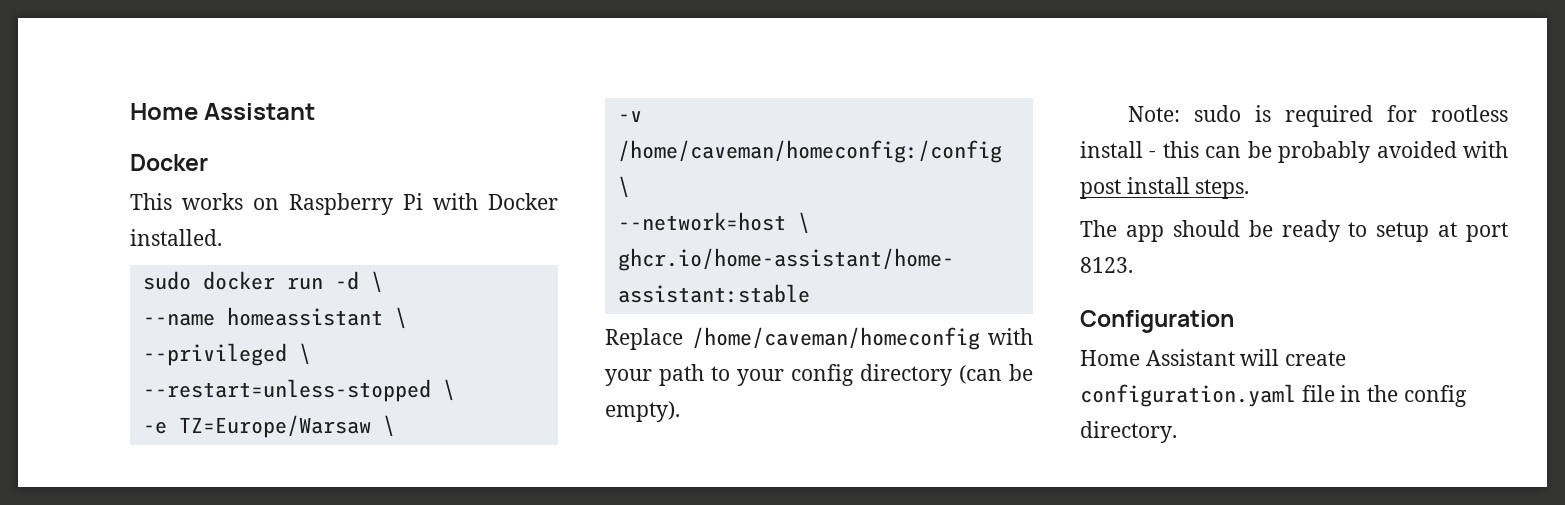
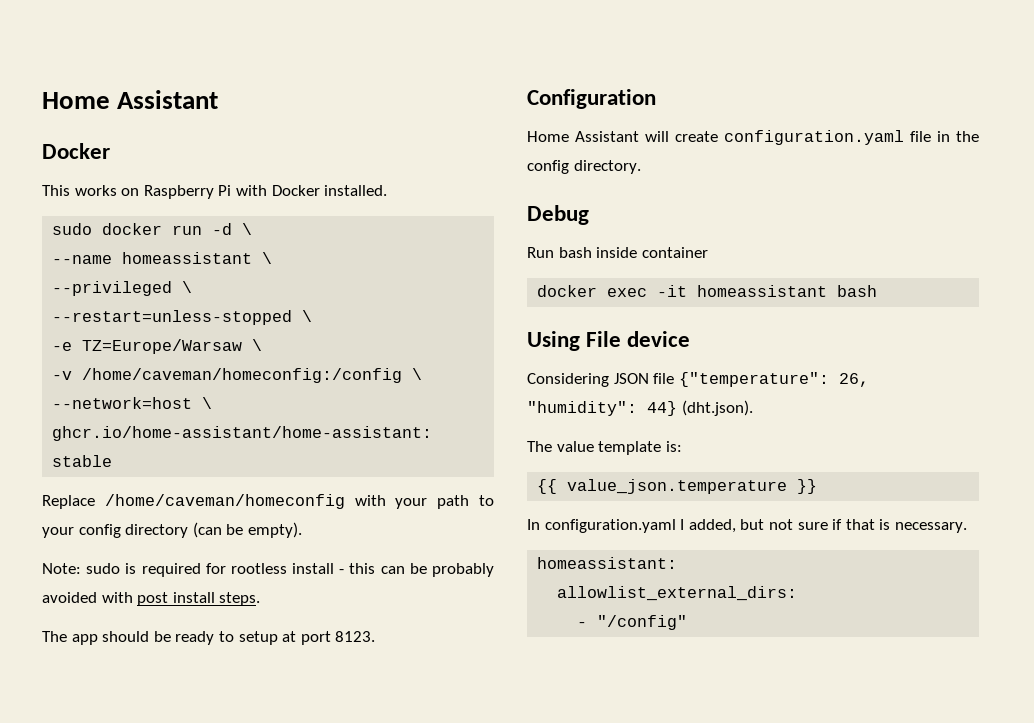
(1177, 432) none -> [527,205,589,225] [527,247,708,258] [537,285,878,297] [527,331,691,351] [527,372,869,387] [527,400,753,416] [527,441,682,455] [537,479,818,494] [527,519,967,533] [537,557,678,569] [557,586,798,601] [577,615,688,630] // Debug // Run bash inside container // docker exec -it homeassistant bash // Using File device // Considering JSON file {"temperature": 26, "humidity": 44} (dht.json). // The value template is: // {{ value_json.temperature }} // In configuration.yaml I added, but not sure if that is necessary. // homeassistant: // allowlist_external_dirs: // - "/config"

